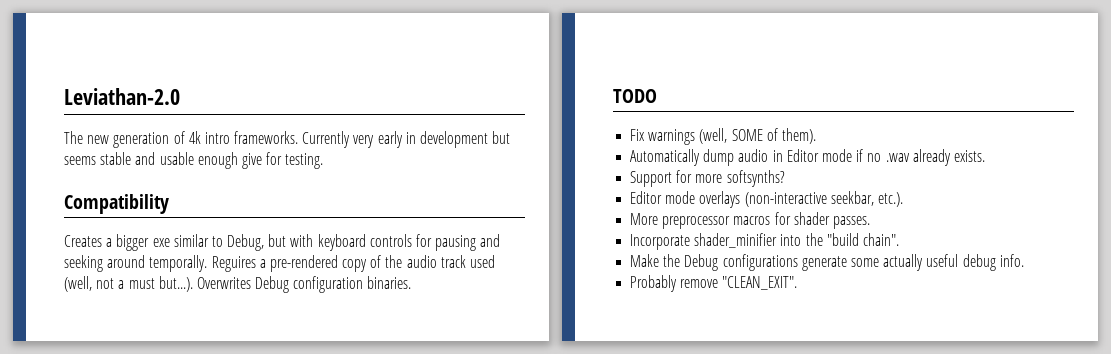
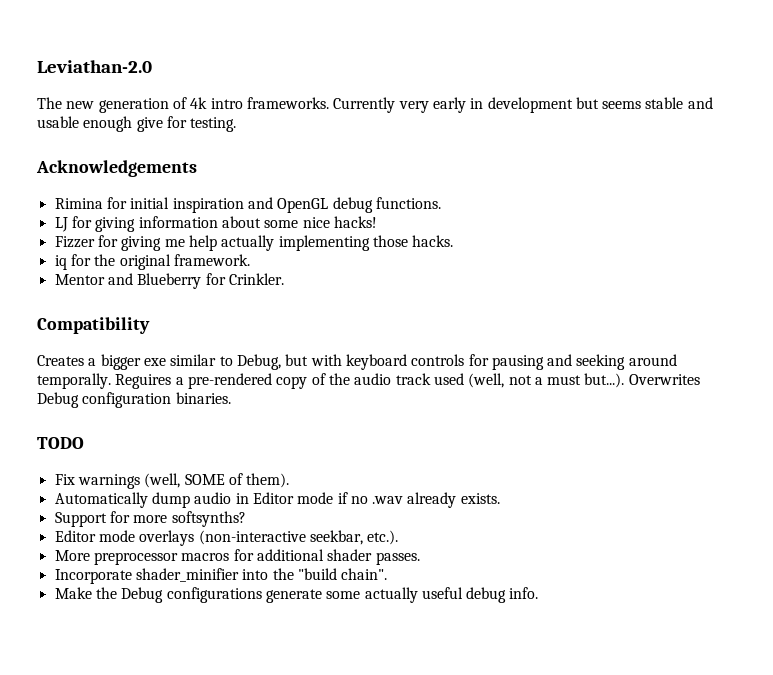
(324, 161) none -> [36,160,197,177] [54,197,441,213] [54,216,377,232] [54,235,454,251] [54,254,250,270] [54,273,284,289] // Acknowledgements // Rimina for initial inspiration and OpenGL debug functions. // LJ for giving information about some nice hacks! // Fizzer for giving me help actually implementing those hacks. // iq for the original framework. // Mentor and Blueberry for Crinkler.
(791, 218) none -> [256,549,324,561] additional
[630,275,798,292] // Probably remove "CLEAN_EXIT". -> (539, 593) none

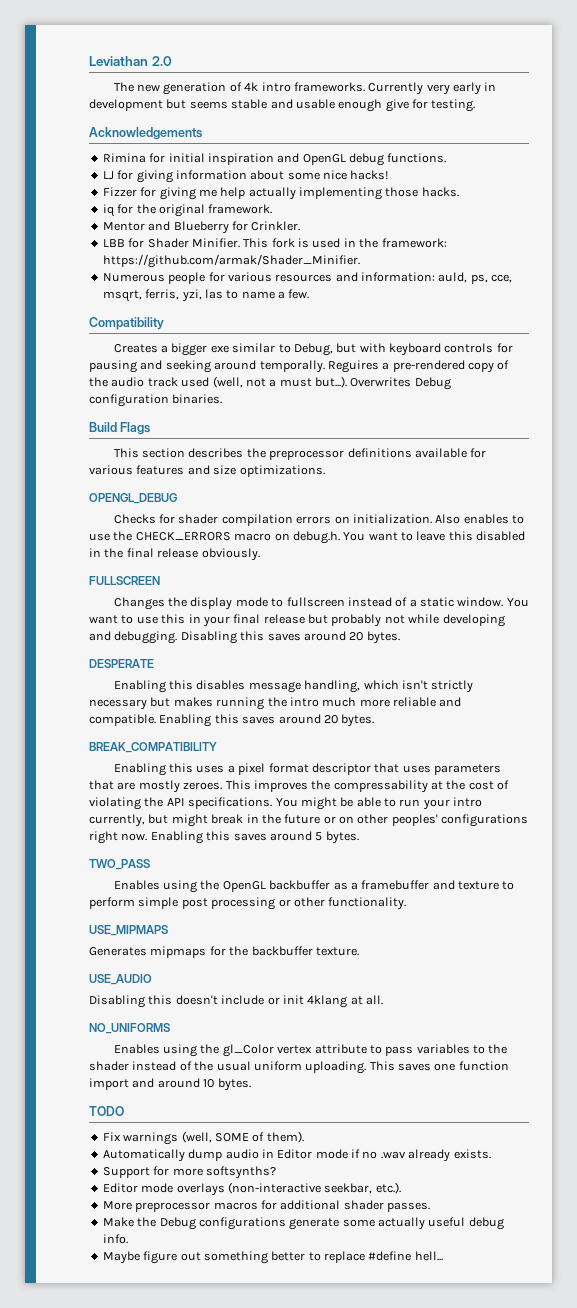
[37,60,152,73] Leviathan-2.0 -> [89,56,172,66] Leviathan 2.0
(284, 279) none -> [102,238,447,248] [102,254,360,268] [102,272,513,284] [102,289,310,302] // LBB for Shader Minifier. This fork is used in the framework: https://github.com/armak/Shader_Minifier. // Numerous people for various resources and information: auld, ps, cce, msqrt, ferris, yzi, las to name a few.
(231, 398) none -> [89,422,151,435] [113,448,487,460] [89,465,325,477] [89,493,177,504] [113,514,525,526] [89,531,526,544] [89,548,260,561] [89,576,160,585] [113,597,529,610] [89,614,505,627] [89,631,400,644] [89,659,154,668] [113,680,474,693] [89,697,462,710] [89,714,375,727] [89,742,217,753] [113,763,502,776] [89,780,510,793] [89,797,483,810] [89,814,529,827] [89,831,359,844] [89,859,150,870] [113,880,515,893] [89,897,407,910] [89,925,168,936] [89,946,359,958] [89,974,152,985] [89,995,383,1008] [89,1023,170,1034] [113,1044,508,1057] [89,1061,509,1074] [89,1078,251,1091] // Build Flags // This section describes the preprocessor definitions available for various features and size optimizations. // OPENGL_DEBUG // Checks for shader compilation errors on initialization. Also enables to use the CHECK_ERRORS macro on debug.h. You want to leave this disabled in the final release obviously. // FULLSCREEN // Changes the display mode to fullscreen instead of a static window. You want to use this in your final release but probably not while developing and debugging. Disabling this saves around 20 bytes. // DESPERATE // Enabling this disables message handling, which isn't strictly necessary but makes running the intro much more reliable and compatible. Enabling this saves around 20 bytes. // BREAK_COMPATIBILITY // Enabling this uses a pixel format descriptor that uses parameters that are mostly zeroes. This improves the compressability at the cost of violating the API specifications. You might be able to run your intro currently, but might break in the future or on other peoples' configurations right now. Enabling this saves around 5 bytes. // TWO_PASS // Enables using the OpenGL backbuffer as a framebuffer and texture to perform simple post processing or other functionality. // USE_MIPMAPS // Generates mipmaps for the backbuffer texture. // USE_AUDIO // Disabling this doesn't include or init 4klang at all. // NO_UNIFORMS // Enables using the gl_Color vertex attribute to pass variables to the shader instead of the usual uniform uploading. This saves one function import and around 10 bytes.
[54,568,388,584] // Incorporate shader_minifier into the "build chain". -> (430, 1207) none
(539, 593) none -> [102,1251,443,1264] // Maybe figure out something better to replace #define hell...

